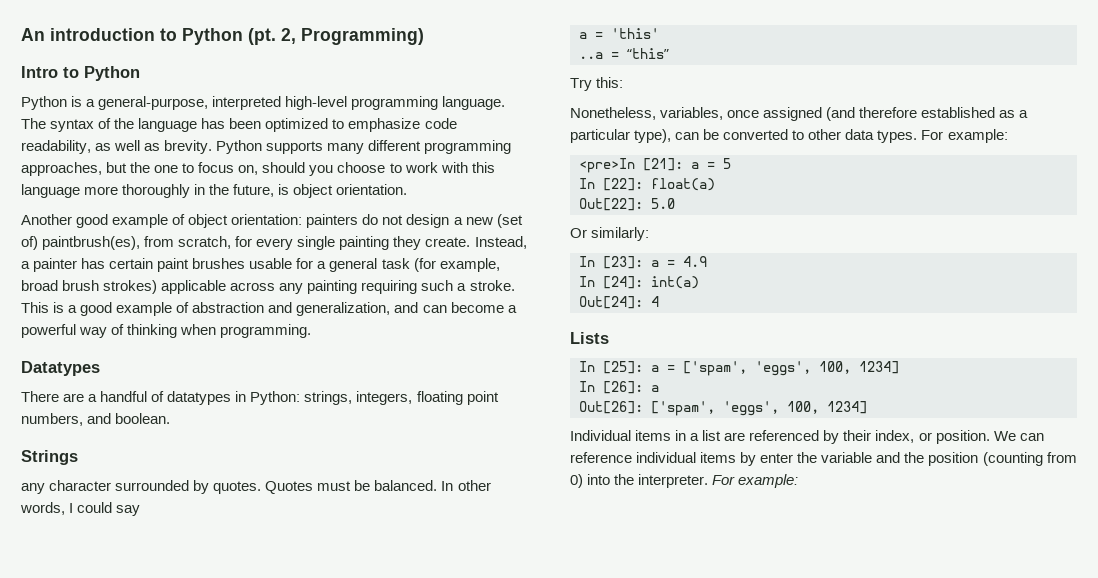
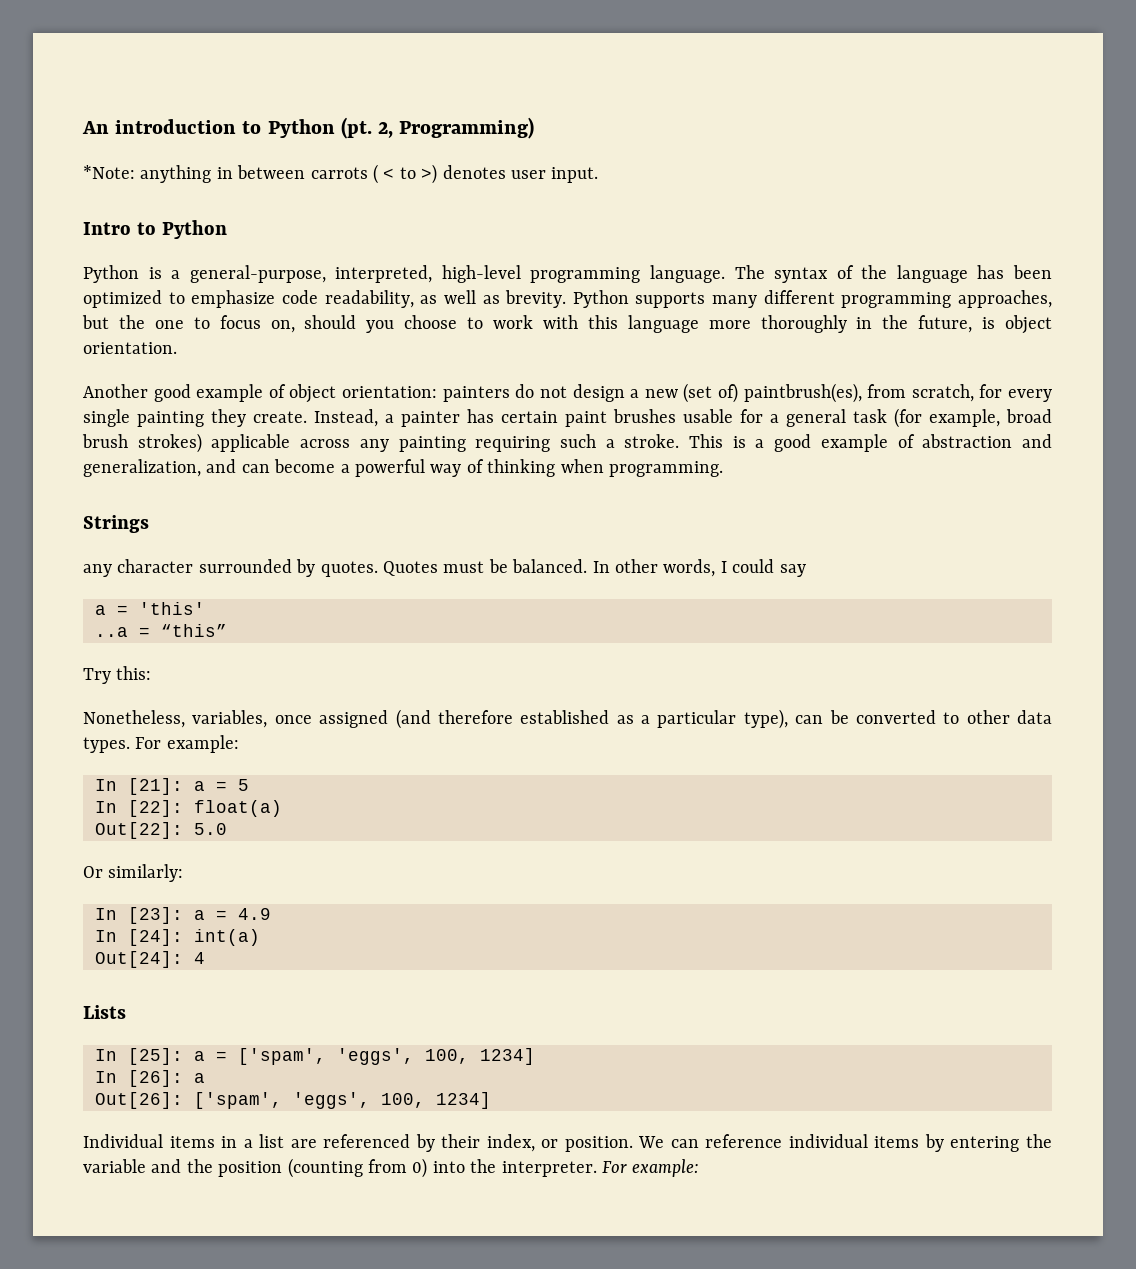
(424, 36) none -> [83,164,599,184] // *Note: anything in between carrots ( < to >) denotes user input.
[212,96,282,110] interpreted -> [335,265,433,283] interpreted,
[21,361,100,376] [21,391,499,405] [21,413,171,426] // Datatypes // There are a handful of datatypes in Python: strings, integers, floating point numbers, and boolean. -> (723, 469) none
[579,158,635,173] <pre>In -> [95,779,117,791] In
[760,453,794,463] enter -> [950,1136,1020,1152] entering

